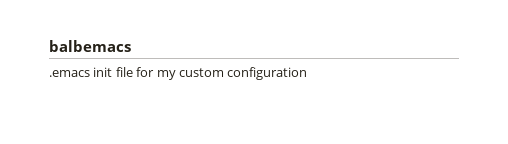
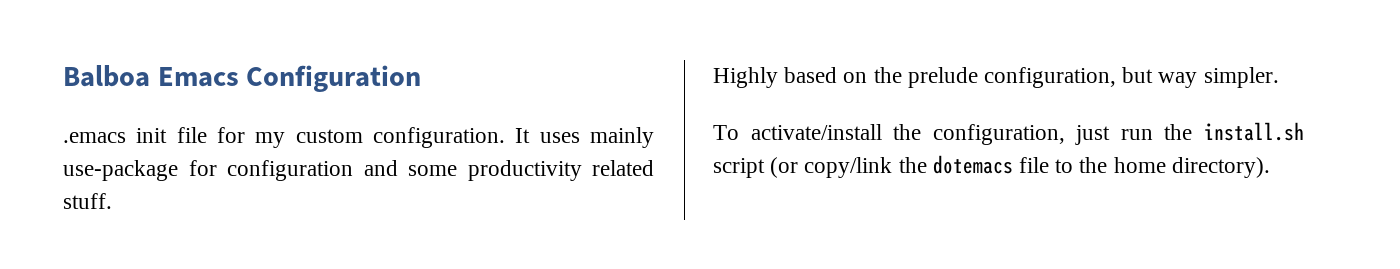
[49,40,131,52] balbemacs -> [63,65,422,92] Balboa Emacs Configuration
[227,67,308,80] configuration -> [373,127,655,148] [63,160,654,181] [63,193,112,209] [713,67,1279,88] [713,122,1304,145] [713,155,1270,178] configuration. It uses mainly use-package for configuration and some productivity related stuff. // Highly based on the prelude configuration, but way simpler. // To activate/install the configuration, just run the install.sh script (or copy/link the dotemacs file to the home directory).

